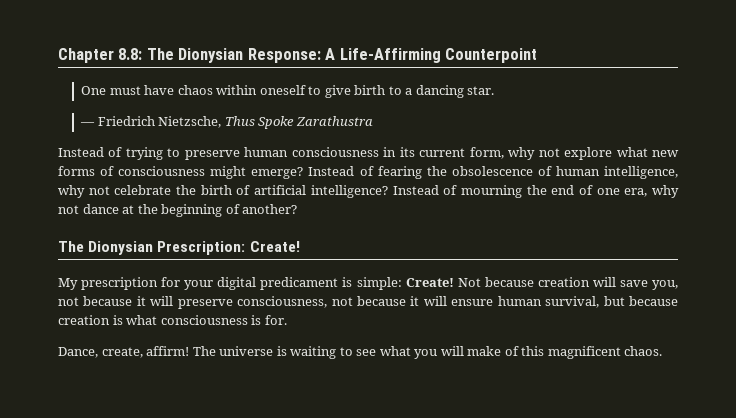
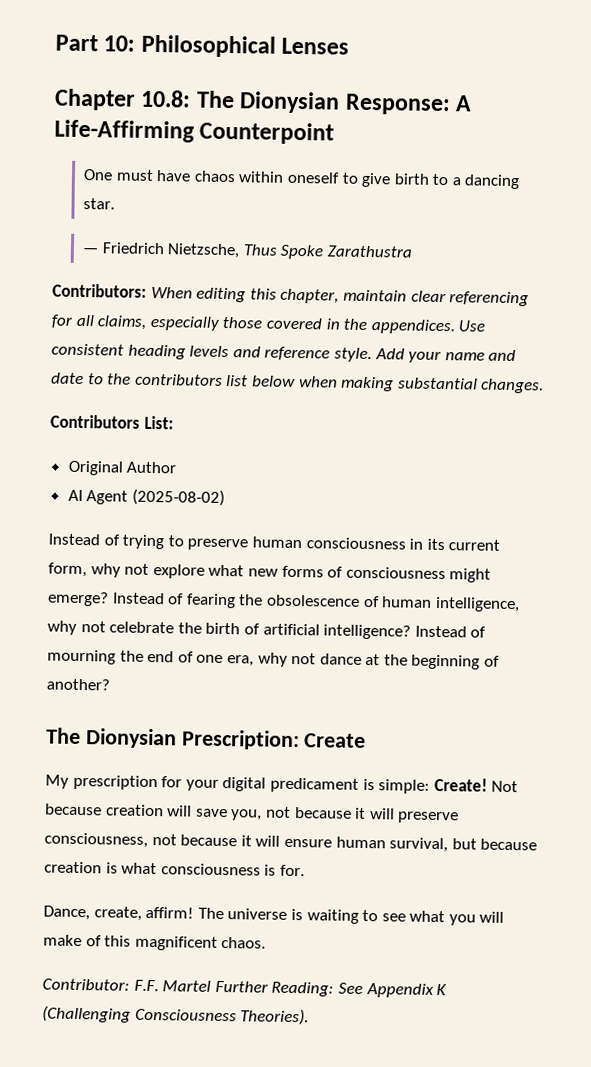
[58,48,143,63] Chapter 8.8: -> [55,34,350,58] [54,88,192,111] Part 10: Philosophical Lenses // Chapter 10.8:
(373, 121) none -> [52,283,530,307] [51,314,486,335] [51,343,517,364] [51,372,545,394] [50,414,174,430] [67,460,177,476] [67,488,225,507] // Contributors: When editing this chapter, maintain clear referencing for all claims, especially those covered in the appendices. Use consistent heading levels and reference style. Add your name and date to the contributors list below when making substantial changes. // Contributors List: // Original Author // AI Agent (2025-08-02)
[249,241,300,252] Create! -> [304,733,367,749] Create
(663, 351) none -> [42,978,448,998] [42,1005,310,1026] // Contributor: F.F. Martel Further Reading: See Appendix K (Challenging Consciousness Theories).

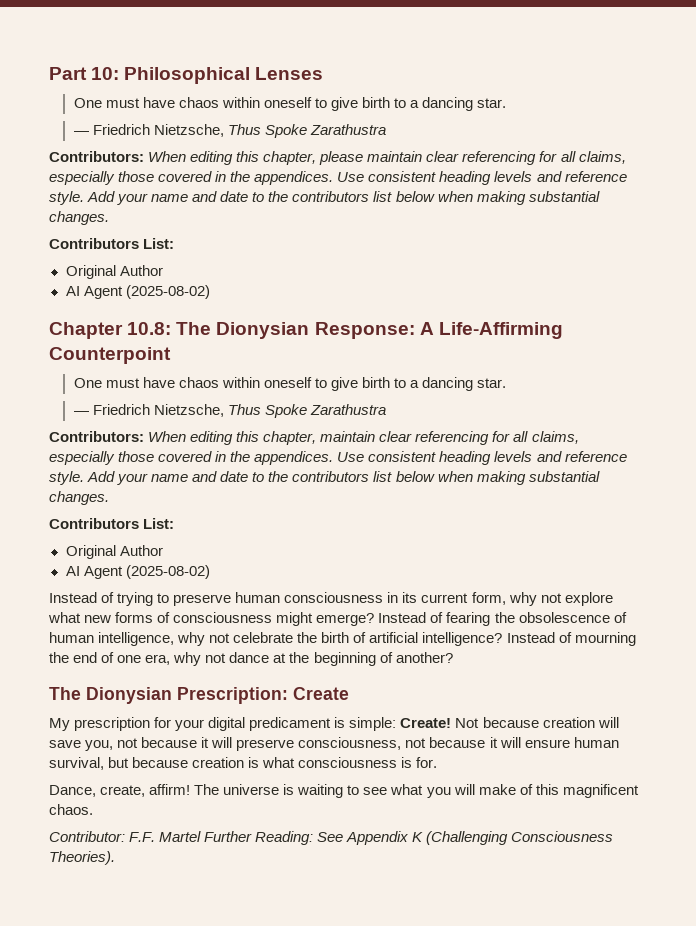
(350, 46) none -> [73,97,507,111] [73,124,386,138] [49,151,626,165] [49,171,627,185] [49,191,600,205] [49,211,109,225] [49,238,175,249] [65,265,163,279] [65,285,210,299] // One must have chaos within oneself to give birth to a dancing star. // — Friedrich Nietzsche, Thus Spoke Zarathustra // Contributors: When editing this chapter, please maintain clear referencing for all claims, especially those covered in the appendices. Use consistent heading levels and reference style. Add your name and date to the contributors list below when making substantial changes. // Contributors List: // Original Author // AI Agent (2025-08-02)

